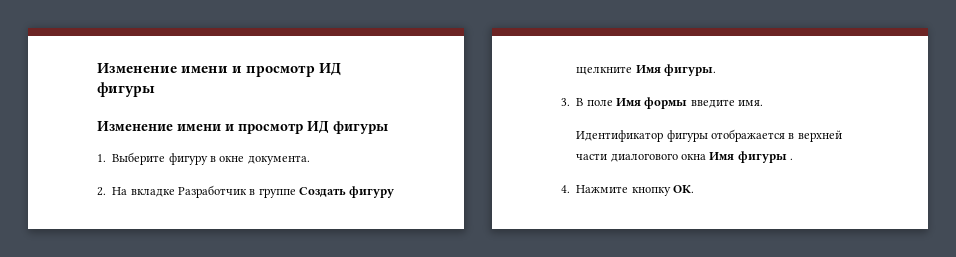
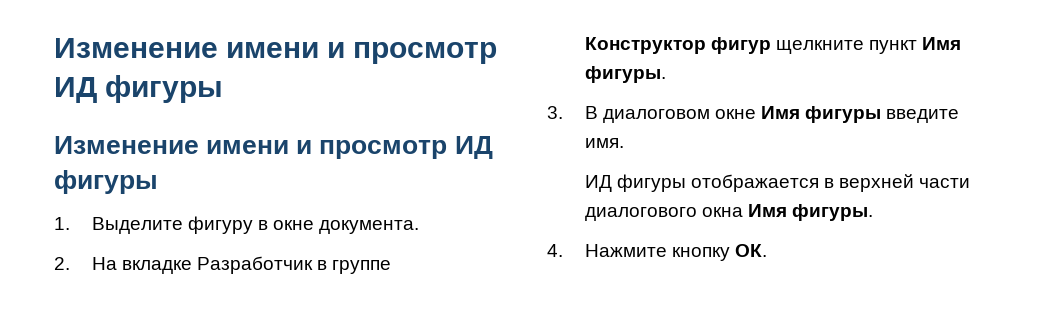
[112,152,166,165] Выберите -> [91,217,183,234] Выделите
[299,186,394,198] [576,66,633,75] Создать фигуру щелкните -> [584,37,917,54] Конструктор фигур щелкните пункт
[586,97,688,109] поле Имя формы -> [602,106,882,123] диалоговом окне Имя фигуры
[576,130,664,142] Идентификатор -> [584,175,612,192] ИД
[737,151,794,163] фигуры . -> [791,204,873,221] фигуры.

